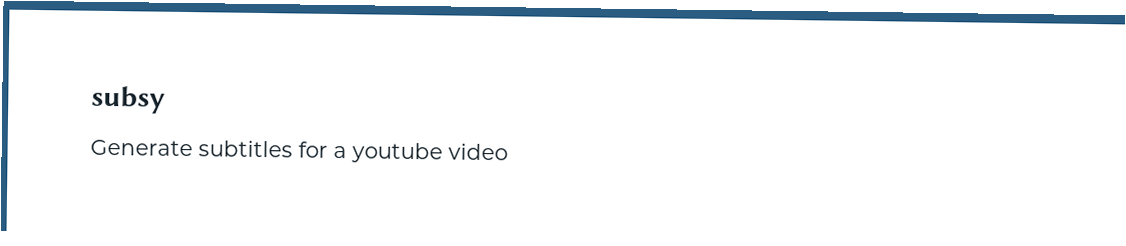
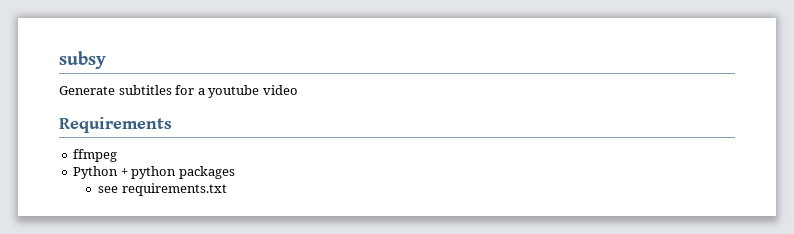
(508, 152) none -> [59,117,172,133] [73,149,118,162] [73,166,235,179] [98,183,227,196] // Requirements // ffmpeg // Python + python packages // see requirements.txt

